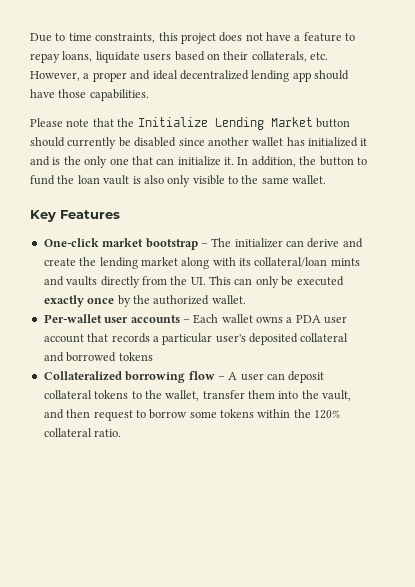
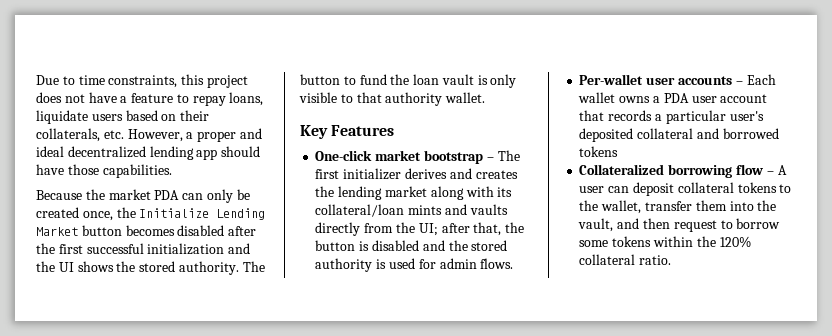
[30,118,114,127] Please note that -> [36,189,250,203] [36,207,113,221] Because the market PDA can only be created once,
[30,137,368,149] [30,156,317,168] should currently be disabled since another wallet has initialized it and is the only one that can initialize it. In addition, the -> [125,225,257,236] [36,243,251,255] [36,261,265,275] becomes disabled after the first successful initialization and the UI shows the stored authority. The
[143,175,164,184] also -> (488, 80) none
[241,175,289,184] the same -> [356,92,443,106] that authority
[234,238,363,248] [43,258,76,266] initializer can derive and create -> [315,168,518,180] first initializer derives and creates
[190,276,344,288] [43,295,246,307] UI. This can only be executed exactly once by the authorized wallet. -> [418,222,525,236] [315,240,508,251] [315,258,514,272] UI; after that, the button is disabled and the stored authority is used for admin flows.

